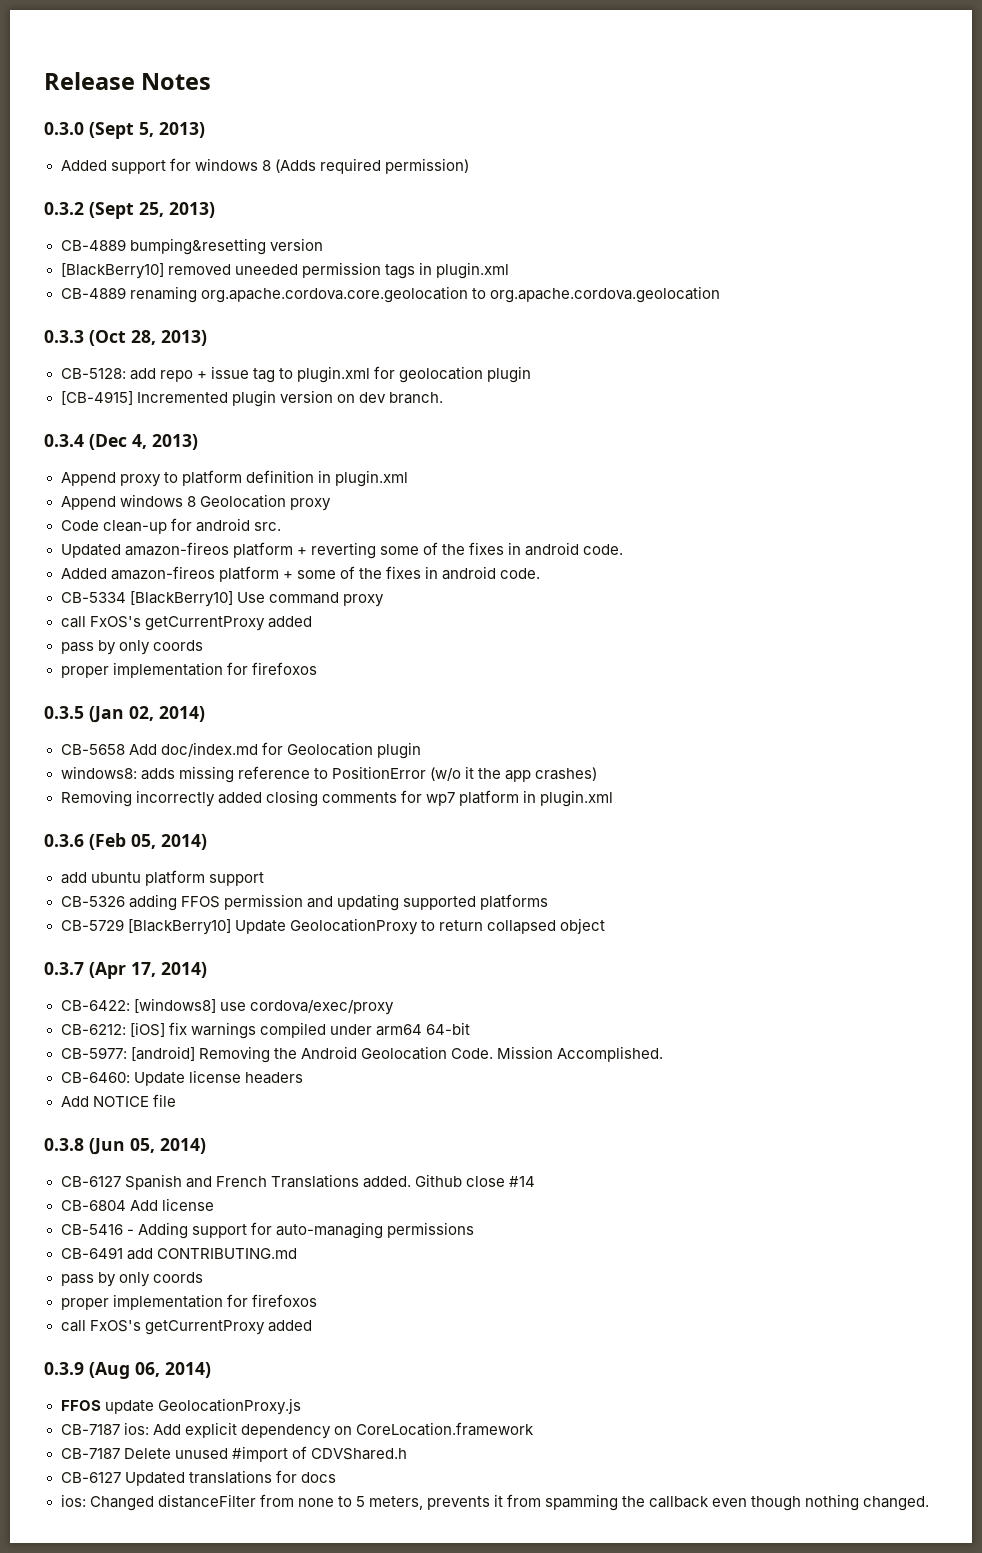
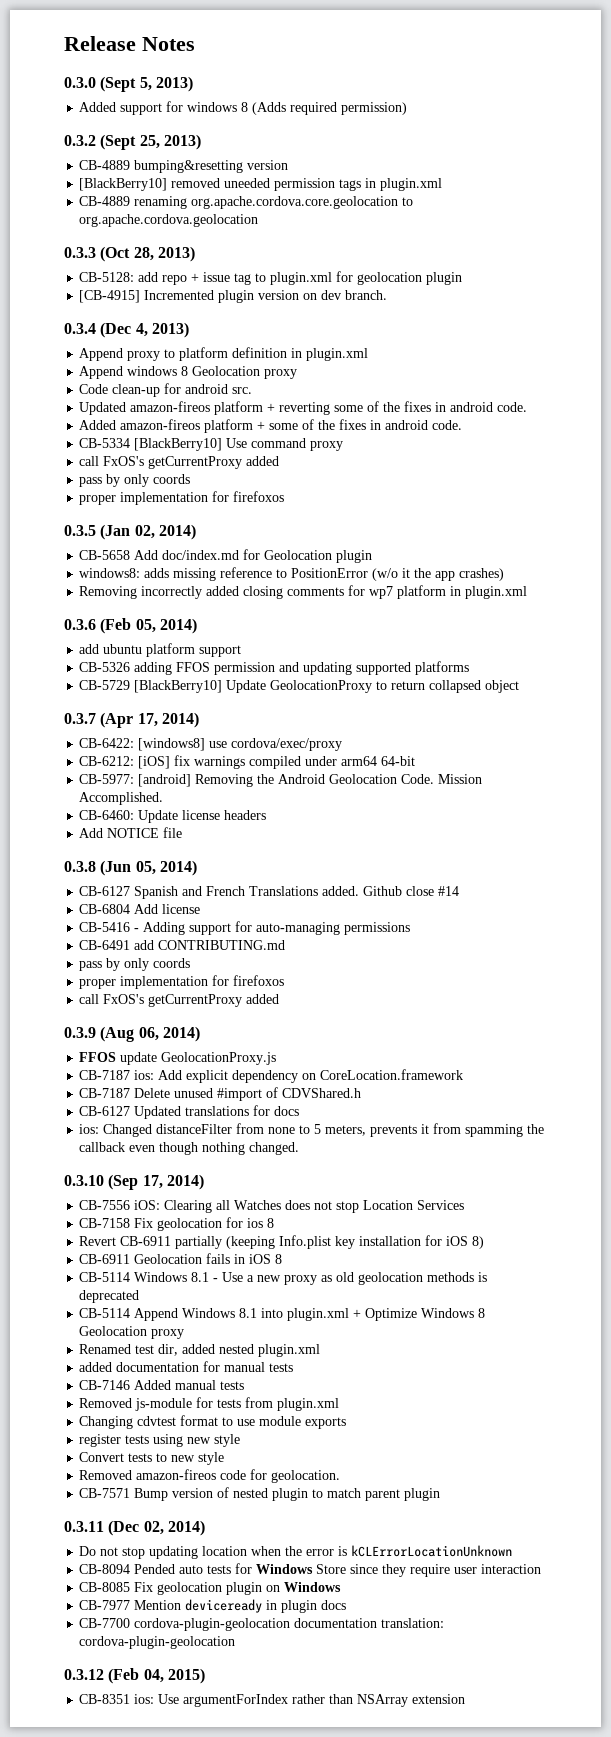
(930, 1503) none -> [64,1174,204,1190] [79,1200,465,1213] [79,1217,275,1231] [79,1235,485,1249] [79,1253,283,1264] [79,1272,488,1285] [79,1290,140,1303] [79,1308,486,1321] [79,1326,185,1339] [79,1344,321,1357] [79,1361,294,1372] [79,1380,245,1390] [79,1397,340,1411] [79,1415,347,1429] [79,1434,241,1447] [79,1452,225,1465] [79,1469,341,1483] [79,1487,441,1501] [64,1520,205,1536] [79,1545,513,1559] [79,1563,542,1577] [79,1582,342,1595] [79,1599,347,1613] [79,1618,445,1631] [79,1636,236,1649] [64,1668,205,1684] [79,1694,466,1707] // 0.3.10 (Sep 17, 2014) // CB-7556 iOS: Clearing all Watches does not stop Location Services // CB-7158 Fix geolocation for ios 8 // Revert CB-6911 partially (keeping Info.plist key installation for iOS 8) // CB-6911 Geolocation fails in iOS 8 // CB-5114 Windows 8.1 - Use a new proxy as old geolocation methods is deprecated // CB-5114 Append Windows 8.1 into plugin.xml + Optimize Windows 8 Geolocation proxy // Renamed test dir, added nested plugin.xml // added documentation for manual tests // CB-7146 Added manual tests // Removed js-module for tests from plugin.xml // Changing cdvtest format to use module exports // register tests using new style // Convert tests to new style // Removed amazon-fireos code for geolocation. // CB-7571 Bump version of nested plugin to match parent plugin // 0.3.11 (Dec 02, 2014) // Do not stop updating location when the error is kCLErrorLocationUnknown // CB-8094 Pended auto tests for Windows Store since they require user interaction // CB-8085 Fix geolocation plugin on Windows // CB-7977 Mention deviceready in plugin docs // CB-7700 cordova-plugin-geolocation documentation translation: cordova-plugin-geolocation // 0.3.12 (Feb 04, 2015) // CB-8351 ios: Use argumentForIndex rather than NSArray extension

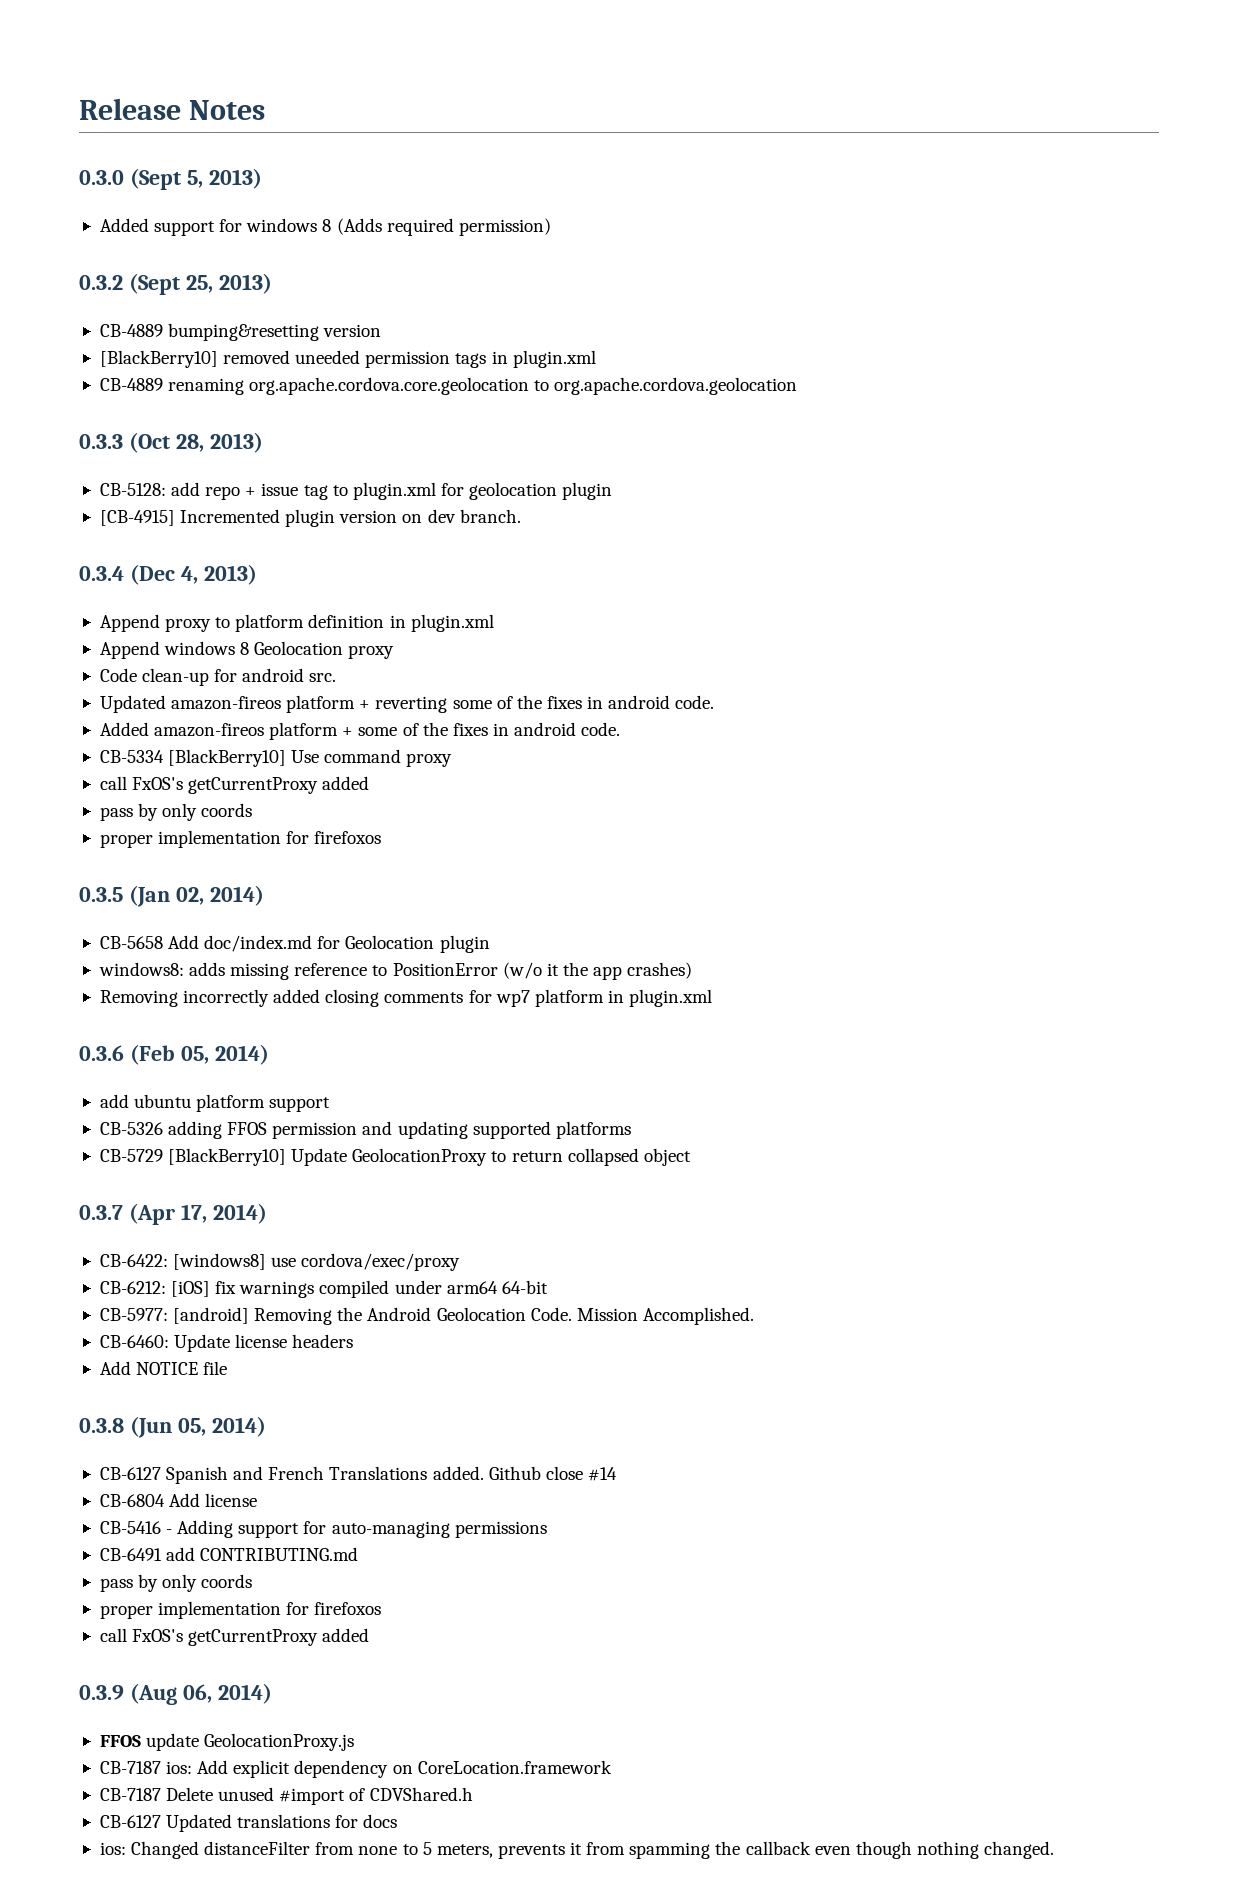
[64,1174,204,1190] [79,1200,465,1213] [79,1217,275,1231] [79,1235,485,1249] [79,1253,283,1264] [79,1272,488,1285] [79,1290,140,1303] [79,1308,486,1321] [79,1326,185,1339] [79,1344,321,1357] [79,1361,294,1372] [79,1380,245,1390] [79,1397,340,1411] [79,1415,347,1429] [79,1434,241,1447] [79,1452,225,1465] [79,1469,341,1483] [79,1487,441,1501] [64,1520,205,1536] [79,1545,513,1559] [79,1563,542,1577] [79,1582,342,1595] [79,1599,347,1613] [79,1618,445,1631] [79,1636,236,1649] [64,1668,205,1684] [79,1694,466,1707] // 0.3.10 (Sep 17, 2014) // CB-7556 iOS: Clearing all Watches does not stop Location Services // CB-7158 Fix geolocation for ios 8 // Revert CB-6911 partially (keeping Info.plist key installation for iOS 8) // CB-6911 Geolocation fails in iOS 8 // CB-5114 Windows 8.1 - Use a new proxy as old geolocation methods is deprecated // CB-5114 Append Windows 8.1 into plugin.xml + Optimize Windows 8 Geolocation proxy // Renamed test dir, added nested plugin.xml // added documentation for manual tests // CB-7146 Added manual tests // Removed js-module for tests from plugin.xml // Changing cdvtest format to use module exports // register tests using new style // Convert tests to new style // Removed amazon-fireos code for geolocation. // CB-7571 Bump version of nested plugin to match parent plugin // 0.3.11 (Dec 02, 2014) // Do not stop updating location when the error is kCLErrorLocationUnknown // CB-8094 Pended auto tests for Windows Store since they require user interaction // CB-8085 Fix geolocation plugin on Windows // CB-7977 Mention deviceready in plugin docs // CB-7700 cordova-plugin-geolocation documentation translation: cordova-plugin-geolocation // 0.3.12 (Feb 04, 2015) // CB-8351 ios: Use argumentForIndex rather than NSArray extension -> (1055, 1850) none

